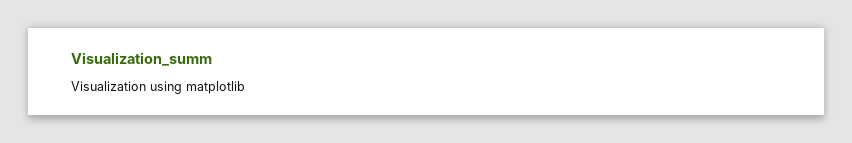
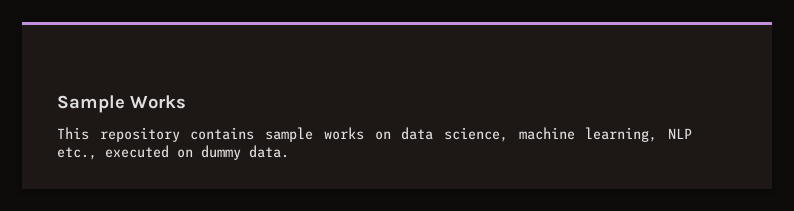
[71,52,212,66] [71,81,245,94] Visualization_summ // Visualization using matplotlib -> [57,95,186,113] [57,127,692,142] [57,145,289,160] Sample Works // This repository contains sample works on data science, machine learning, NLP etc., executed on dummy data.

